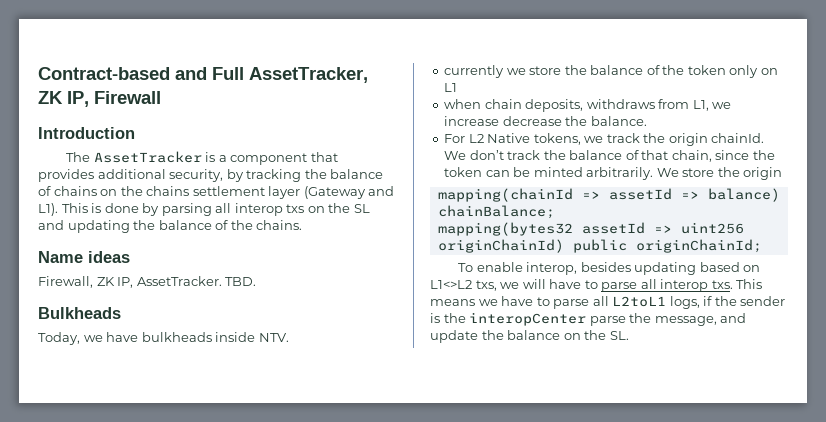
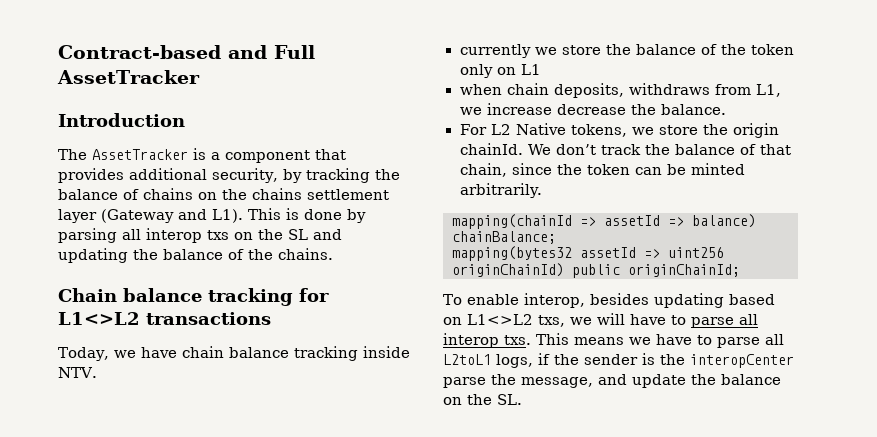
[249,67,368,83] [38,91,161,107] AssetTracker, ZK IP, Firewall -> [57,70,200,84] AssetTracker
[38,251,130,263] [38,276,257,288] [38,307,121,319] Name ideas // Firewall, ZK IP, AssetTracker. TBD. // Bulkheads -> [58,288,329,306] [58,312,271,325] Chain balance tracking for L1<>L2 transactions
[141,332,212,342] bulkheads -> [181,346,358,361] chain balance tracking
[606,133,640,143] track -> [658,125,698,135] store
[656,167,783,180] We store the origin -> (543, 190) none

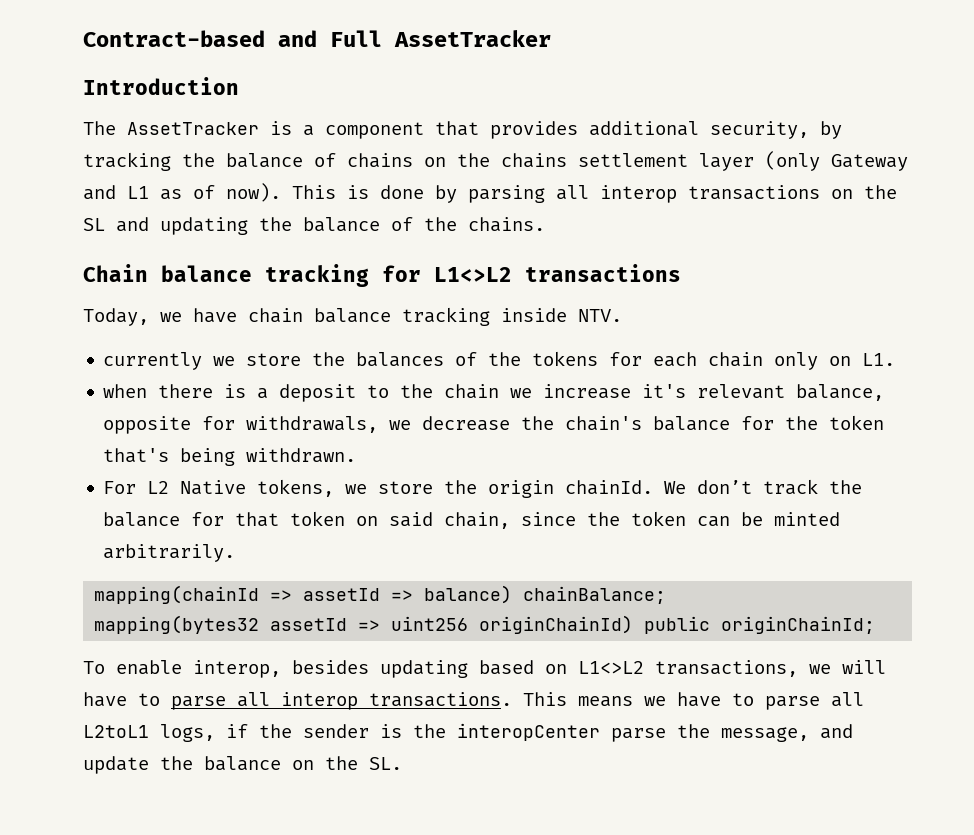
[101,209,243,223] (Gateway and L1). -> [765,151,908,171] [83,183,281,202] (only Gateway and L1 as of now).
[207,230,229,240] txs -> [688,185,820,200] transactions
[635,44,794,55] balance of the token -> [356,351,764,367] balances of the tokens for each chain
[520,64,541,75] L1 -> [862,353,896,366] L1.
[506,83,781,98] [459,103,726,115] chain deposits, withdraws from L1, we increase decrease the balance. -> [158,384,885,402] [103,415,885,434] [103,448,357,466] there is a deposit to the chain we increase it's relevant balance, opposite for withdrawals, we decrease the chain's balance for the token that's being withdrawn.
[740,144,792,155] of that -> [191,511,434,527] for that token on said
[538,315,565,327] txs, -> [655,660,798,677] transactions,
[504,335,531,345] txs. -> [369,692,512,707] transactions.

